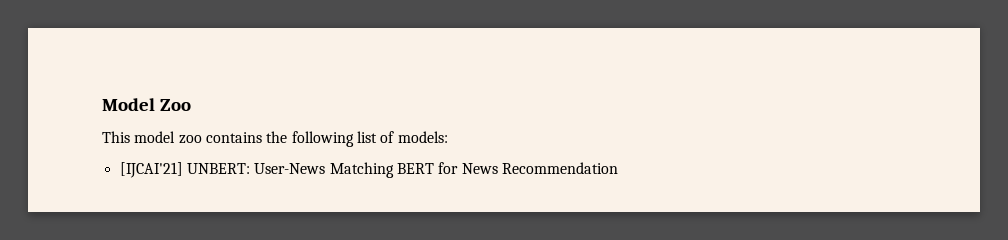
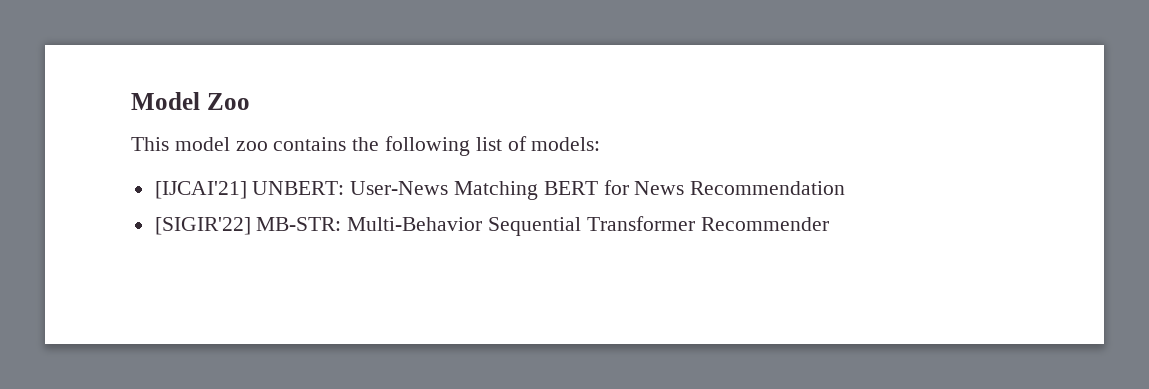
(618, 168) none -> [154,216,829,236] // [SIGIR'22] MB-STR: Multi-Behavior Sequential Transformer Recommender

